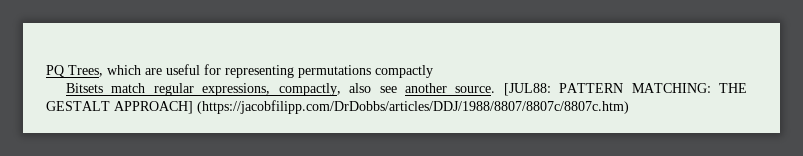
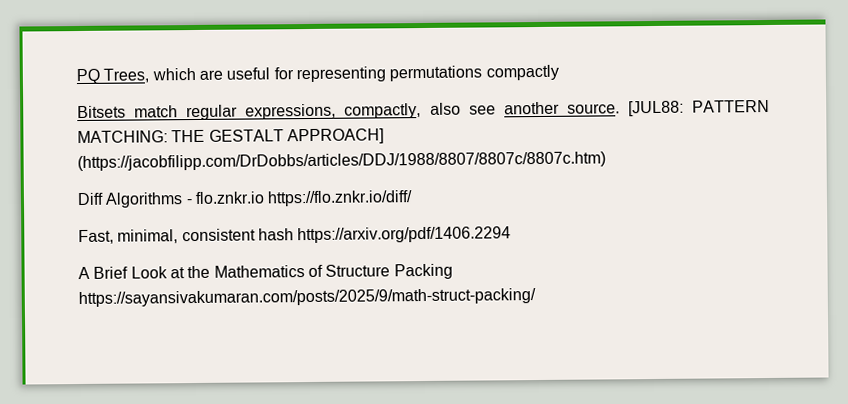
(629, 107) none -> [77,190,414,208] [78,226,512,245] [78,263,453,280] [78,288,536,308] // Diff Algorithms - flo.znkr.io https://flo.znkr.io/diff/ // Fast, minimal, consistent hash https://arxiv.org/pdf/1406.2294 // A Brief Look at the Mathematics of Structure Packing https://sayansivakumaran.com/posts/2025/9/math-struct-packing/

